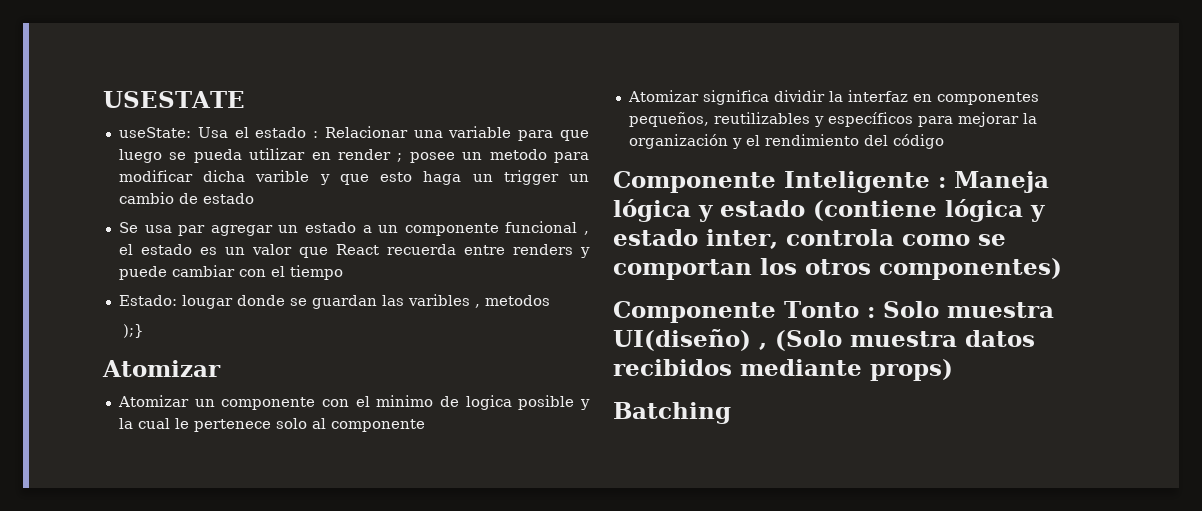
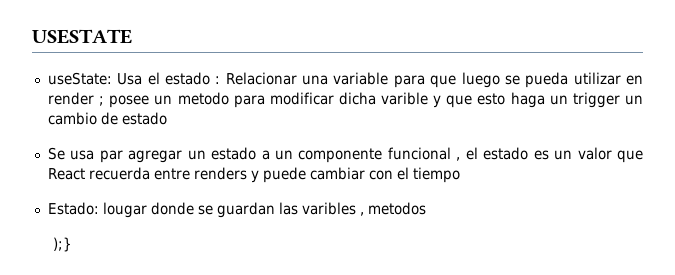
[102,360,221,377] [117,395,590,410] [118,418,425,432] [627,90,1039,105] [628,112,1037,127] [628,134,944,149] [613,171,1049,193] [613,199,1045,222] [613,229,1006,249] [613,258,1062,280] [613,301,1054,323] [613,329,1035,351] [613,359,953,381] [613,402,731,424] // Atomizar // Atomizar un componente con el minimo de logica posible y la cual le pertenece solo al componente // Atomizar significa dividir la interfaz en componentes pequeños, reutilizables y específicos para mejorar la organización y el rendimiento del código // Componente Inteligente : Maneja lógica y estado (contiene lógica y estado inter, controla como se comportan los otros componentes) // Componente Tonto : Solo muestra UI(diseño) , (Solo muestra datos recibidos mediante props) // Batching -> (73, 244) none

